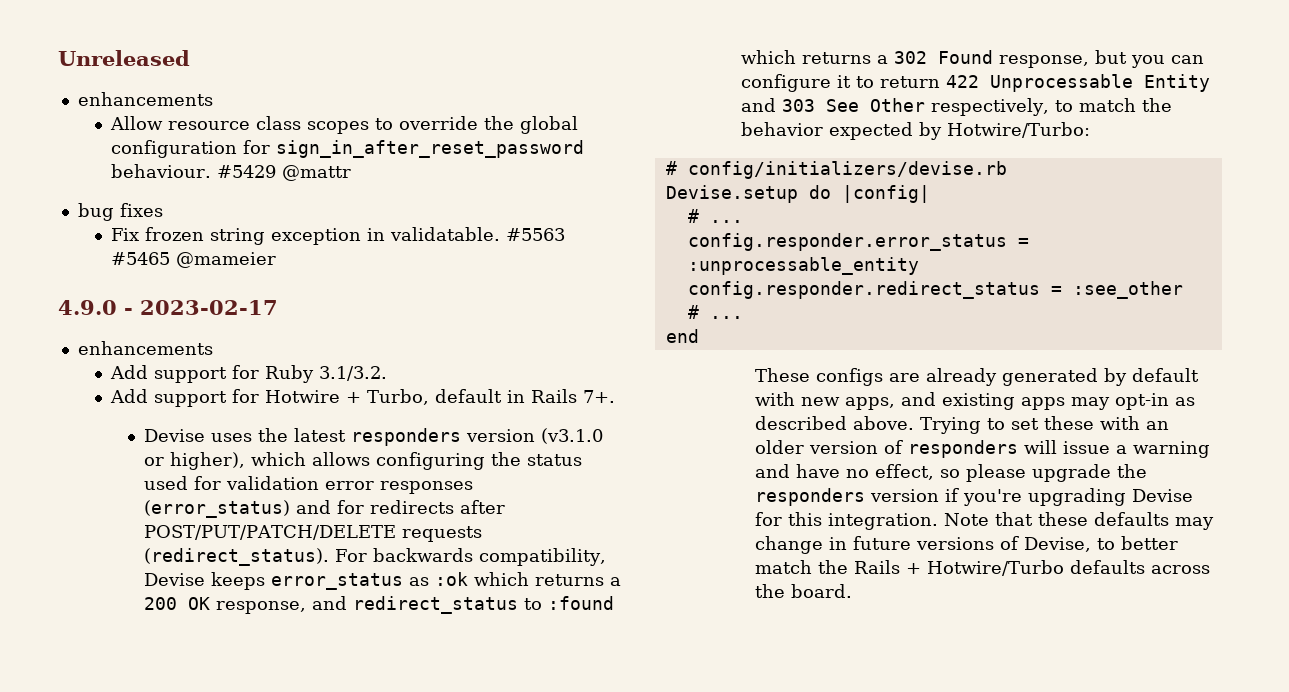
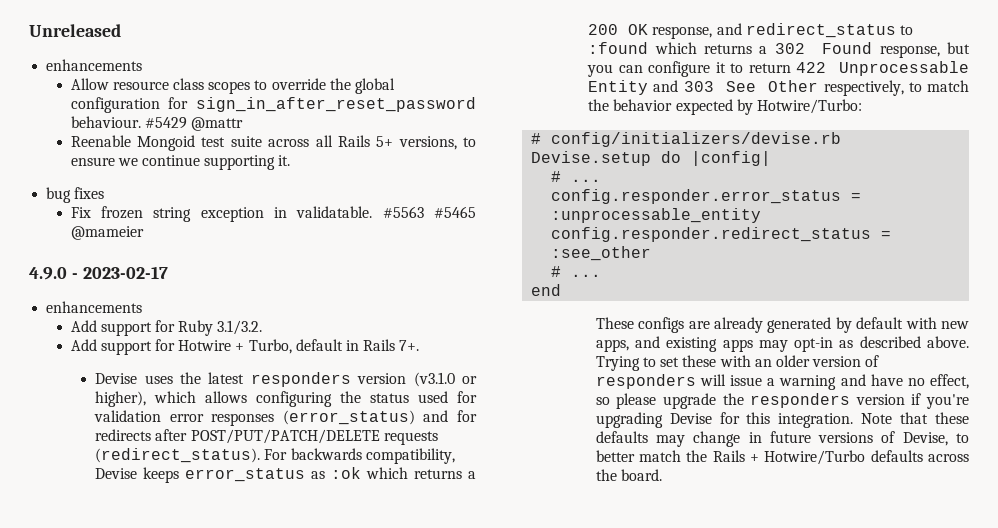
(351, 173) none -> [70,135,476,151] [70,155,291,170] // Reenable Mongoid test suite across all Rails 5+ versions, to ensure we continue supporting it.

